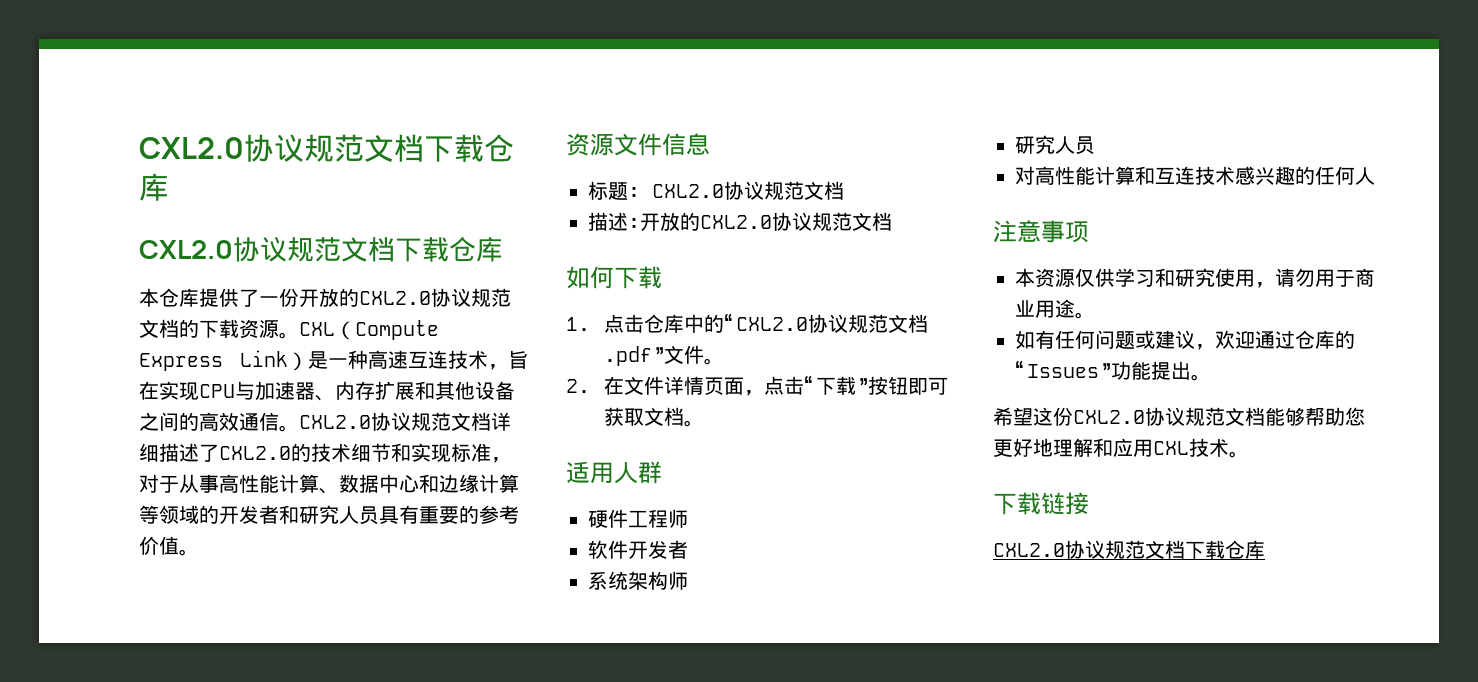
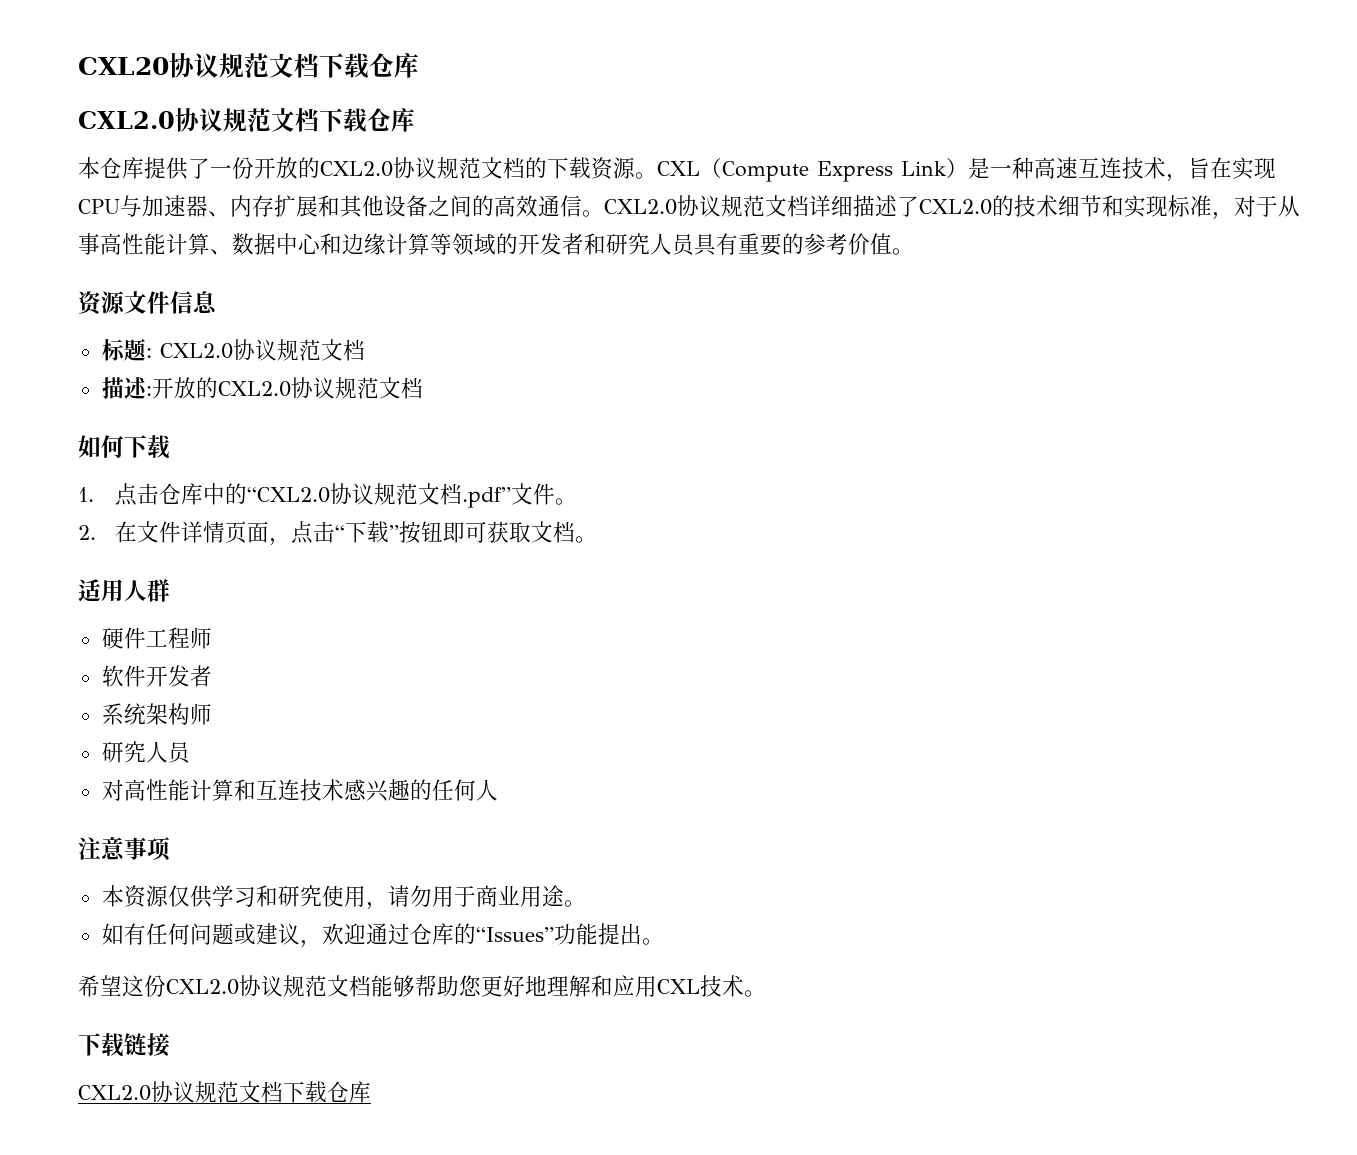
[139,137,244,159] CXL2.0 -> [78,57,169,75] CXL20

